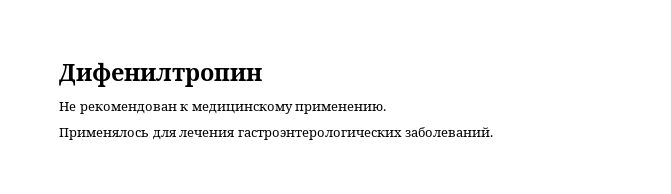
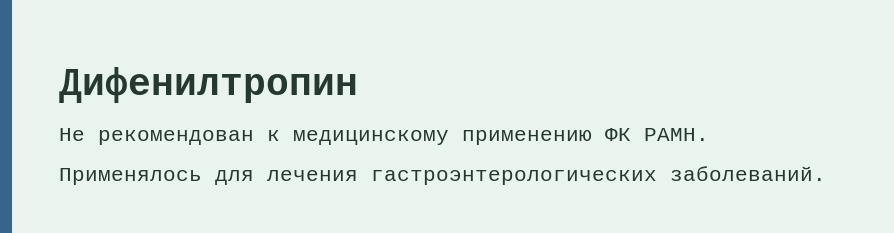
[295,104,387,114] применению. -> [462,128,709,145] применению ФК РАМН.

